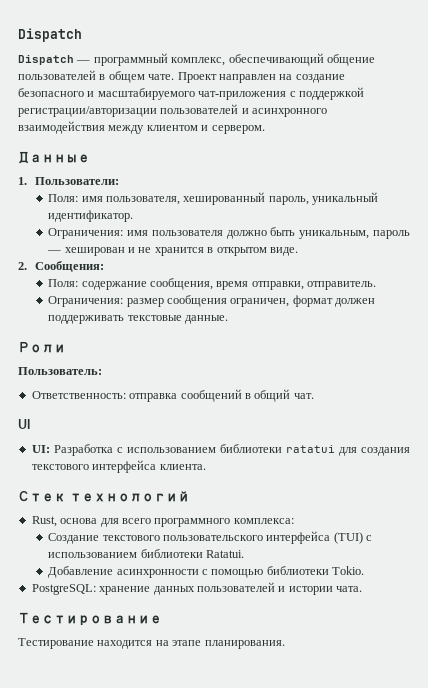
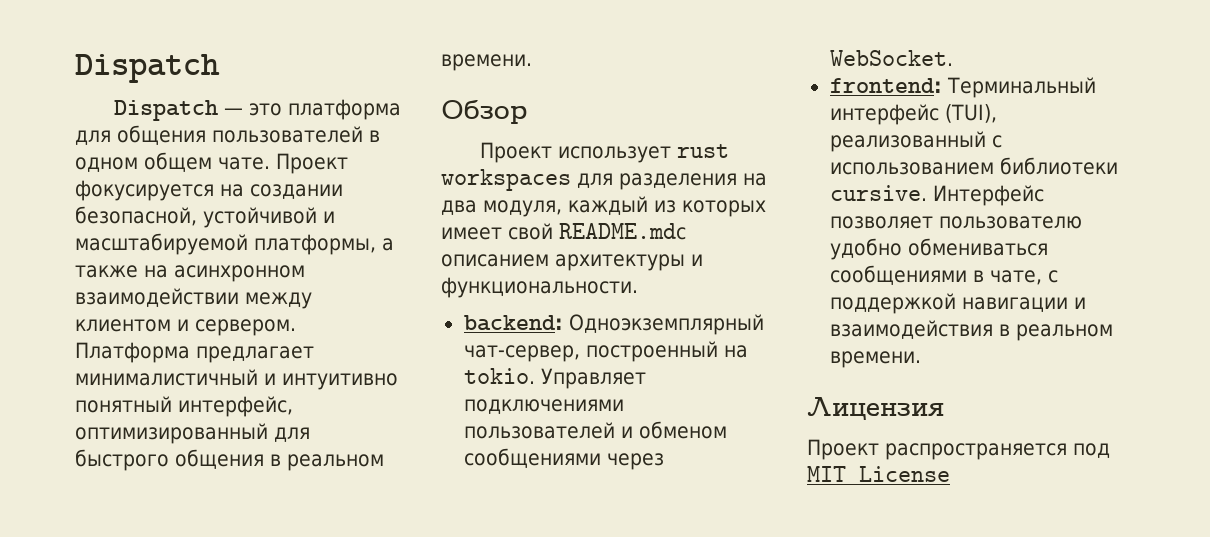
[93,53,375,66] программный комплекс, обеспечивающий общение -> [249,99,402,120] [75,125,206,145] это платформа для общения
(106, 77) none -> [75,157,138,172] одном
[218,74,345,83] [18,87,364,100] [18,104,328,117] [18,121,265,134] [18,151,90,164] [18,177,119,185] [48,192,379,205] [48,210,134,222] [48,227,410,239] [47,247,298,256] [18,261,104,272] [48,278,377,290] [48,295,376,307] [48,315,229,324] [18,341,66,353] [18,367,102,375] [31,389,314,402] [18,419,30,429] [31,444,410,456] [31,460,206,473] [18,490,190,502] [31,516,294,527] [48,531,373,544] [48,549,245,558] [48,566,365,578] [31,582,362,595] [18,612,162,626] [18,638,285,649] направлен на создание безопасного и масштабируемого чат-приложения с поддержкой регистрации/авторизации пользователей и асинхронного взаимодействия между клиентом и сервером. // Данные // 1. Пользователи: // Поля: имя пользователя, хешированный пароль, уникальный идентификатор. // Ограничения: имя пользователя должно быть уникальным, пароль — хеширован и не хранится в открытом виде. // 2. Сообщения: // Поля: содержание сообщения, время отправки, отправитель. // Ограничения: размер сообщения ограничен, формат должен поддерживать текстовые данные. // Роли // Пользователь: // Ответственность: отправка сообщений в общий чат. // UI // UI: Разработка с использованием библиотеки ratatui для создания текстового интерфейса клиента. // Стек технологий // Rust, основа для всего программного комплекса: // Создание текстового пользовательского интерфейса (TUI) с использованием библиотеки Ratatui. // Добавление асинхронности с помощью библиотеки Tokio. // PostgreSQL: хранение данных пользователей и истории чата. // Тестирование // Тестирование находится на этапе планирования. -> [75,180,343,201] [75,206,335,228] [75,233,394,255] [75,265,305,282] [75,288,312,309] [75,319,296,336] [75,342,314,363] [75,369,398,390] [75,396,293,417] [75,423,310,444] [75,449,384,471] [441,54,532,71] [441,100,527,124] [480,142,730,163] [441,169,767,191] [441,196,766,217] [441,223,686,240] [441,254,703,271] [441,277,638,298] [463,314,764,335] [463,341,748,362] [463,368,646,389] [463,399,624,414] [463,421,727,439] [463,448,664,470] [829,50,953,66] [829,77,1096,98] [829,104,997,125] [829,131,1002,152] [829,157,1118,175] [829,185,1044,206] [829,216,1082,229] [829,238,1048,260] [829,265,1058,285] [829,293,1086,314] [829,320,1113,341] [829,351,921,368] [807,397,944,420] [807,439,1110,460] [807,466,950,482] фокусируется на создании безопасной, устойчивой и масштабируемой платформы, а также на асинхронном взаимодействии между клиентом и сервером. Платформа предлагает минималистичный и интуитивно понятный интерфейс, оптимизированный для быстрого общения в реальном времени. // Обзор // Проект использует rust workspaces для разделения на два модуля, каждый из которых имеет свой README.mdс описанием архитектуры и функциональности. // backend: Одноэкземплярный чат-сервер, построенный на tokio. Управляет подключениями пользователей и обменом сообщениями через WebSocket. // frontend: Терминальный интерфейс (TUI), реализованный с использованием библиотеки cursive. Интерфейс позволяет пользователю удобно обмениваться сообщениями в чате, с поддержкой навигации и взаимодействия в реальном времени. // Лицензия // Проект распространяется под MIT License

